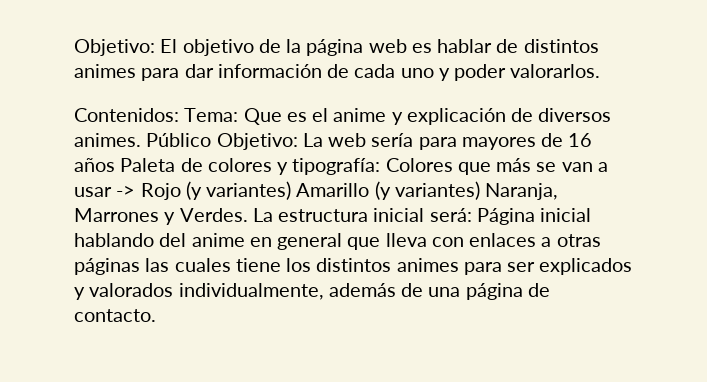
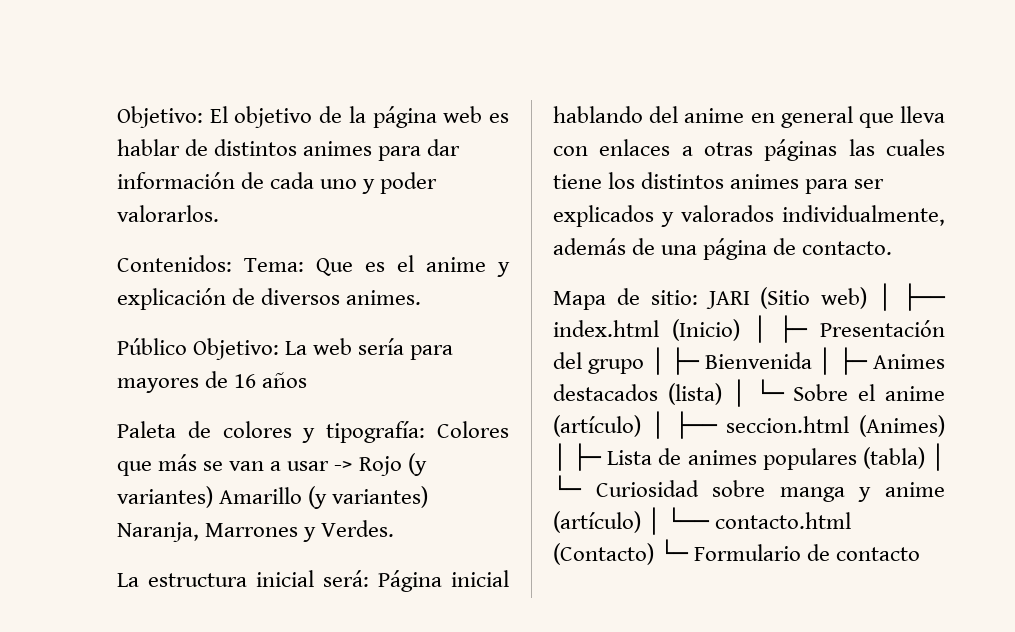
(141, 140) none -> (422, 297) //
(115, 165) none -> (308, 380) //
(248, 215) none -> (395, 528) //
(156, 315) none -> [553,283,946,311] [553,315,945,343] [553,347,945,375] [553,379,945,407] [553,411,945,439] [553,443,945,471] [553,475,945,502] [553,507,852,535] [553,539,921,565] // Mapa de sitio: JARI (Sitio web) │ ├── index.html (Inicio) │ ├─ Presentación del grupo │ ├─ Bienvenida │ ├─ Animes destacados (lista) │ └─ Sobre el anime (artículo) │ ├── seccion.html (Animes) │ ├─ Lista de animes populares (tabla) │ └─ Curiosidad sobre manga y anime (artículo) │ └── contacto.html (Contacto) └─ Formulario de contacto

